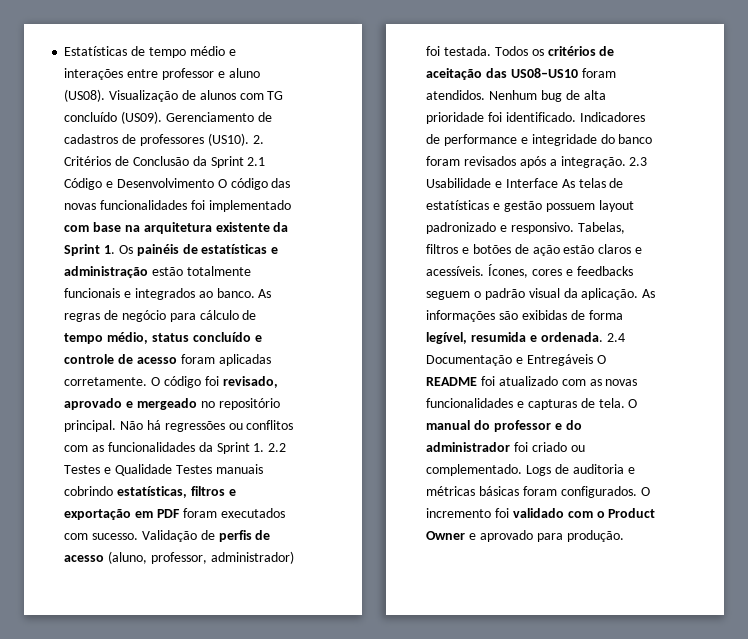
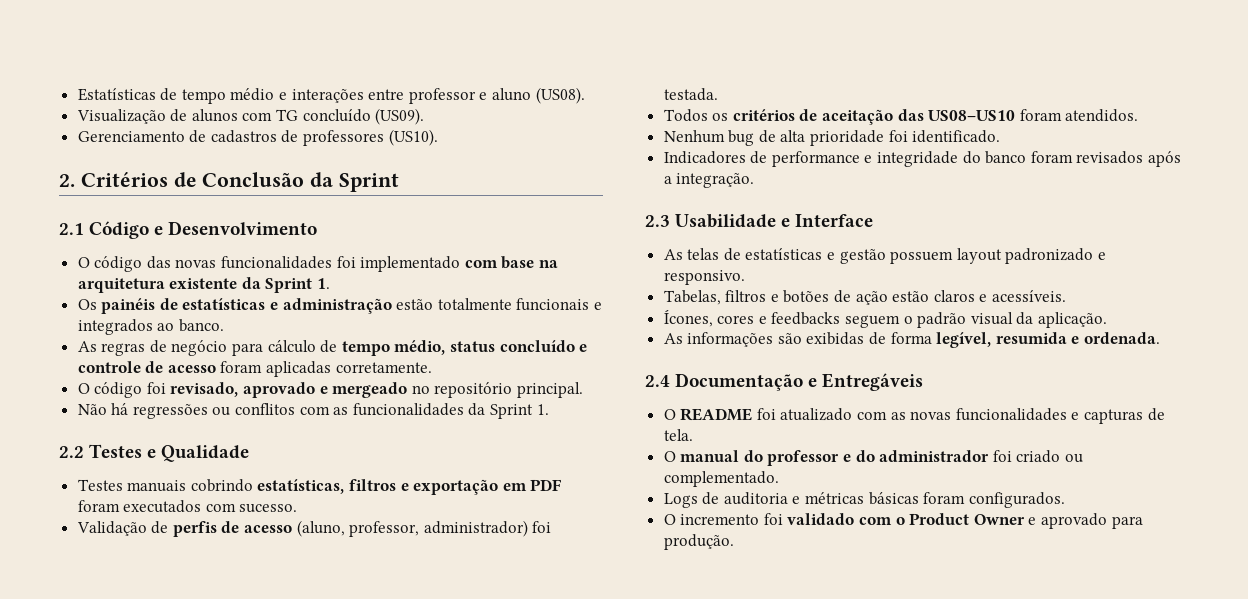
(106, 95) none -> (585, 95) //
(163, 117) none -> (425, 116) //
(249, 139) none -> (438, 137) //
(244, 162) none -> (400, 182) //
(214, 183) none -> (318, 228) //
(116, 249) none -> (331, 283) //
(255, 293) none -> (224, 325) //
(148, 381) none -> (432, 367) //
(117, 426) none -> (584, 390) //
(265, 447) none -> (549, 409) //
(172, 470) none -> (250, 453) //
(139, 536) none -> (298, 508) //
(492, 51) none -> (718, 94) //
(486, 95) none -> (1139, 115) //
(576, 117) none -> (1001, 136) //
(626, 162) none -> (755, 180) //
(558, 183) none -> (874, 220) //
(574, 228) none -> (745, 277) //
(485, 271) none -> (1067, 296) //
(639, 294) none -> (1108, 320) //
(603, 337) none -> (1161, 338) //
(593, 360) none -> (924, 382) //
(625, 403) none -> (693, 435) //
(523, 470) none -> (779, 479) //
(637, 492) none -> (1065, 500) //

